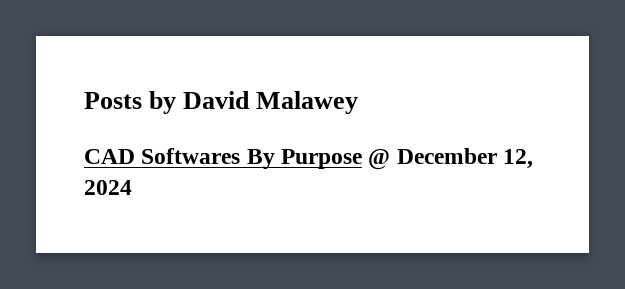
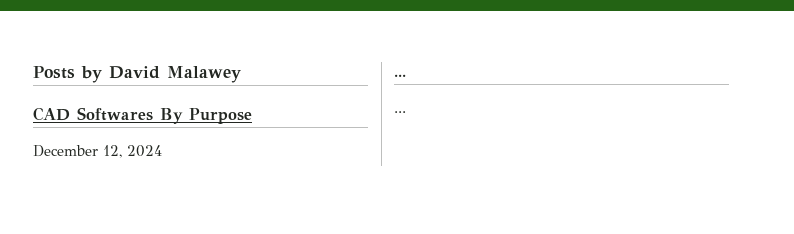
[368,149,391,170] @ -> (252, 116) //
(132, 187) none -> [394,74,406,77] [394,111,406,113] // ... // ...

